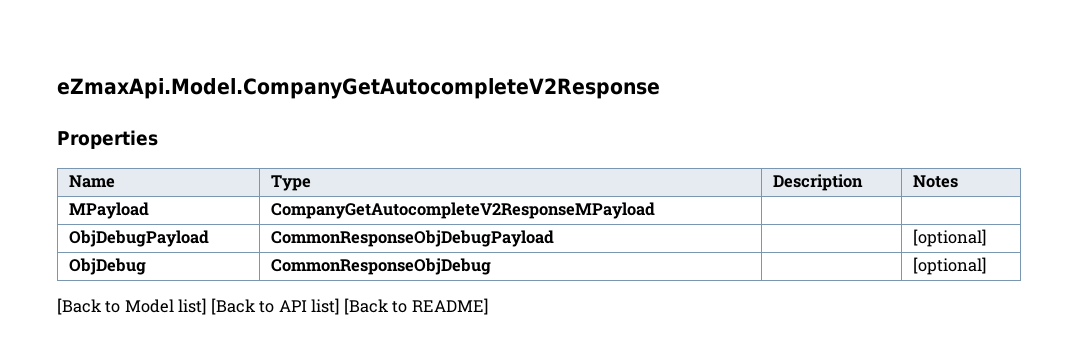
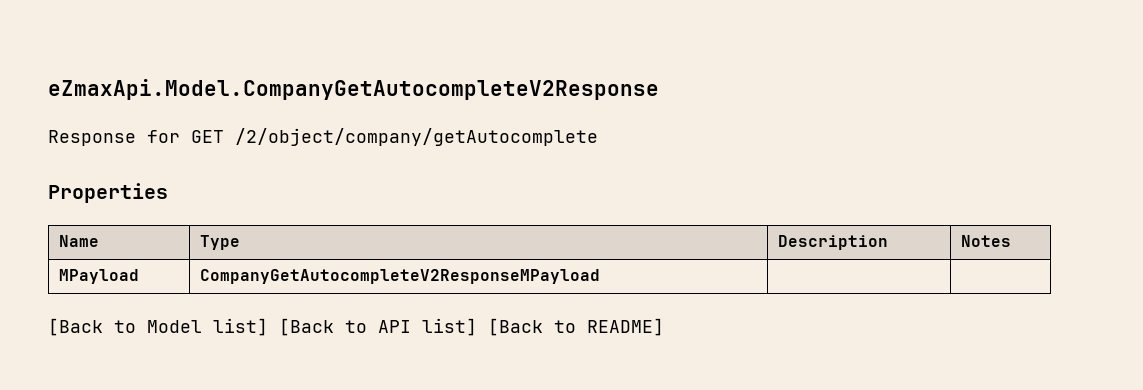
(660, 88) none -> [48,128,598,146] // Response for GET /2/object/company/getAutocomplete
[68,230,209,247] [270,230,554,247] [912,229,986,247] [68,258,146,275] [270,258,491,275] [912,257,986,275] // ObjDebugPayload | CommonResponseObjDebugPayload | | [optional] // ObjDebug | CommonResponseObjDebug | | [optional] -> (601, 276) none

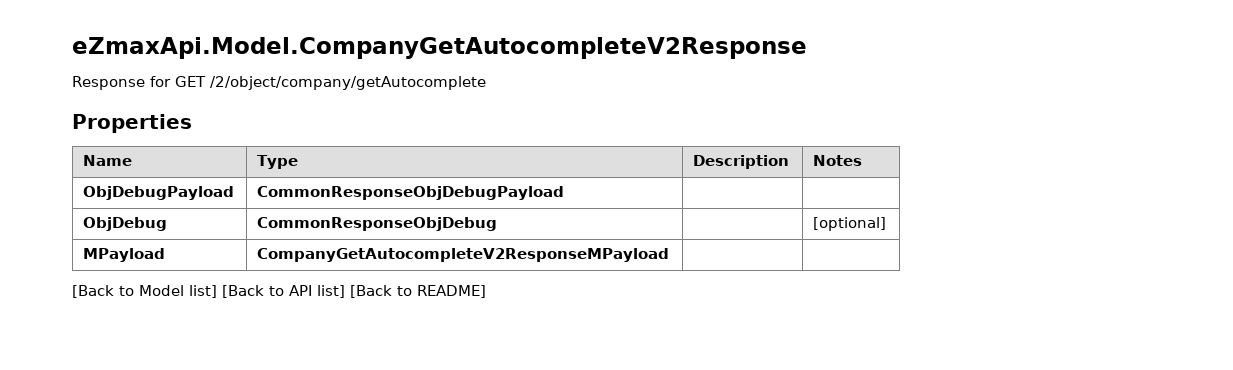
(1012, 241) none -> [83,186,235,200] [257,186,565,200] [83,217,168,231] [257,217,498,231] [813,217,887,231] // ObjDebugPayload | CommonResponseObjDebugPayload | | // ObjDebug | CommonResponseObjDebug | | [optional]

